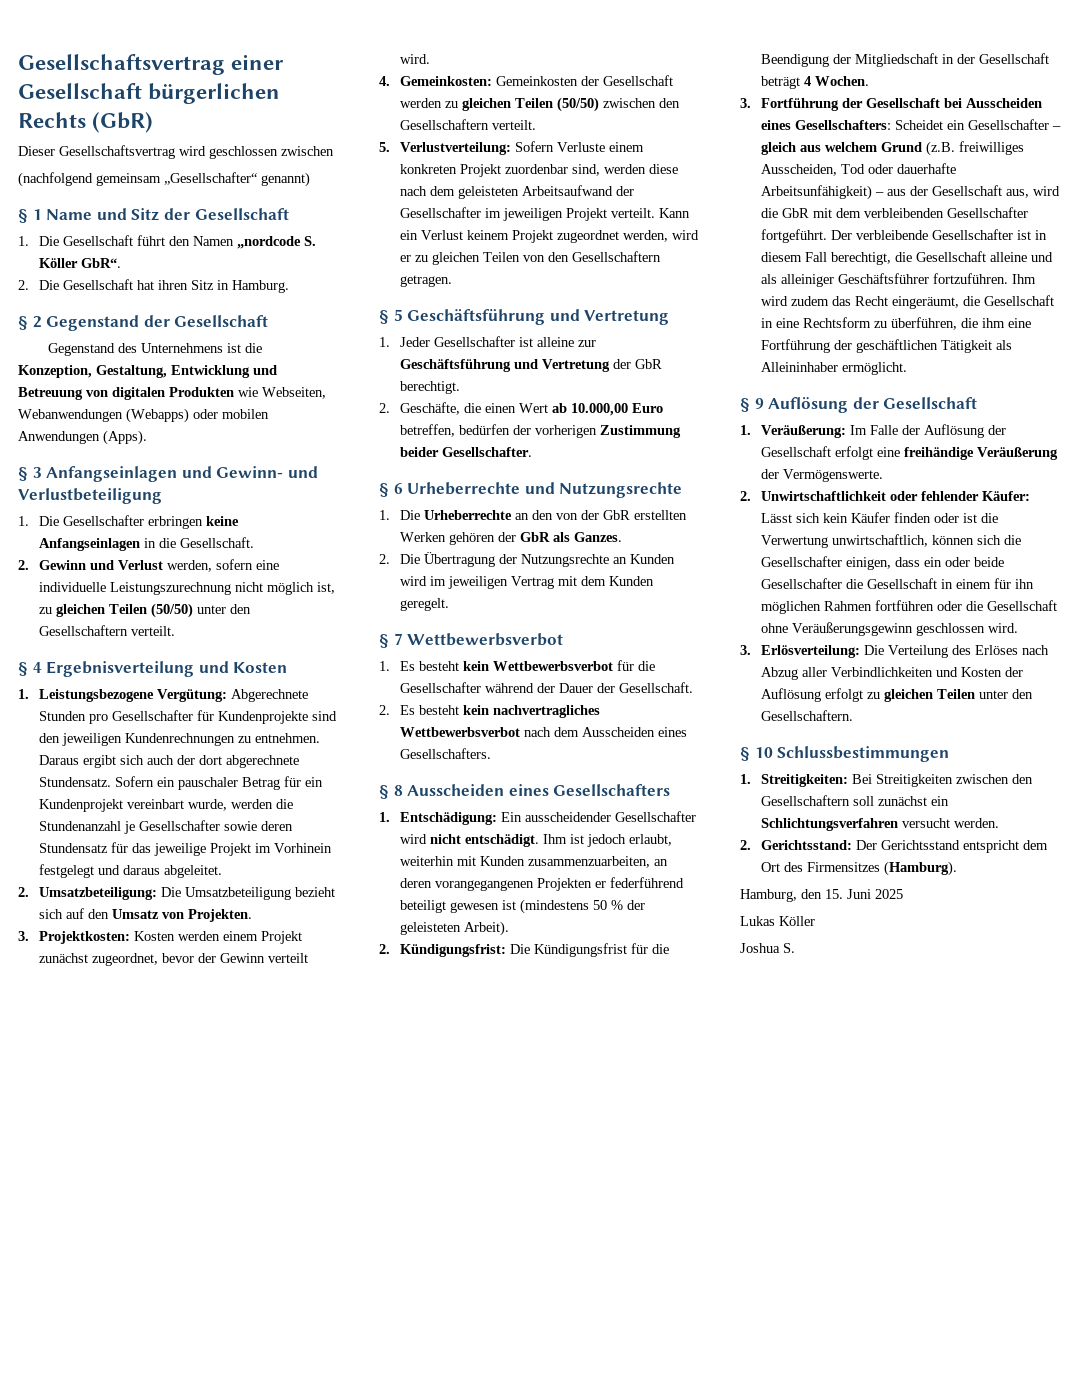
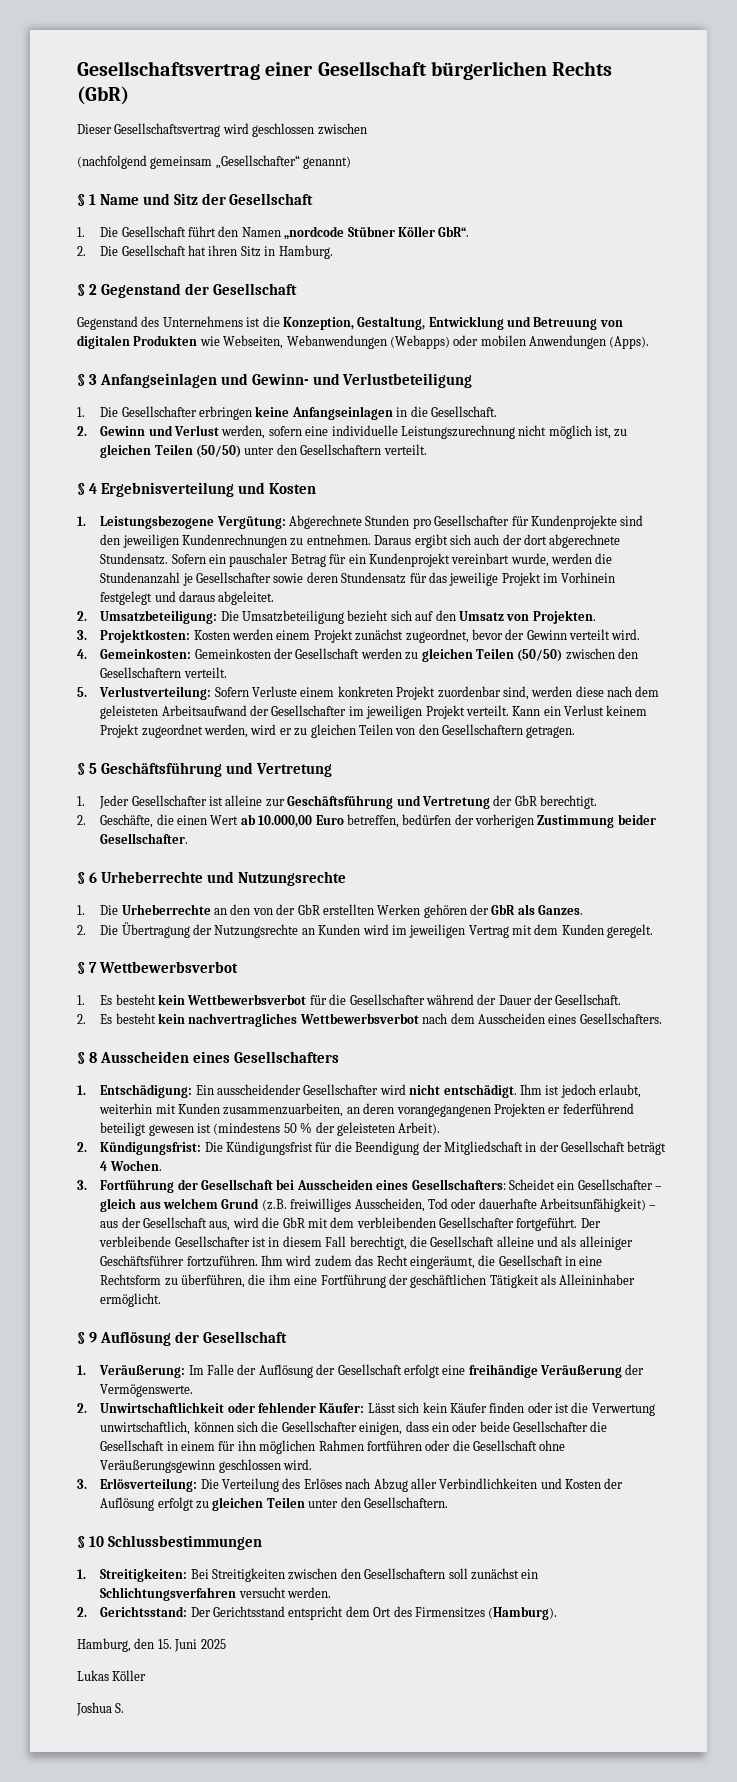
[304,236,317,246] S. -> [347,226,395,237] Stübner

